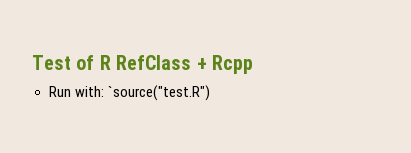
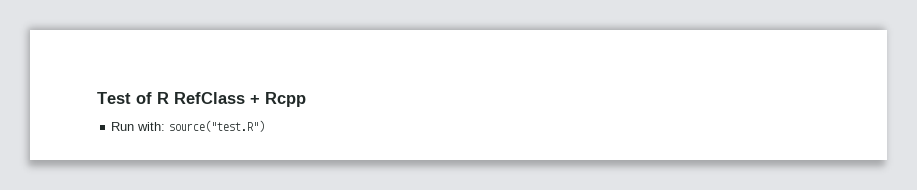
[107,85,210,101] `source("test.R") -> [169,120,266,132] source("test.R")

